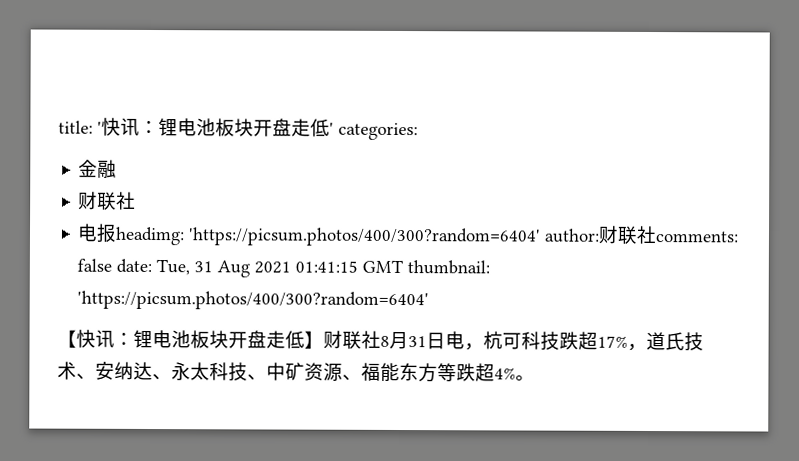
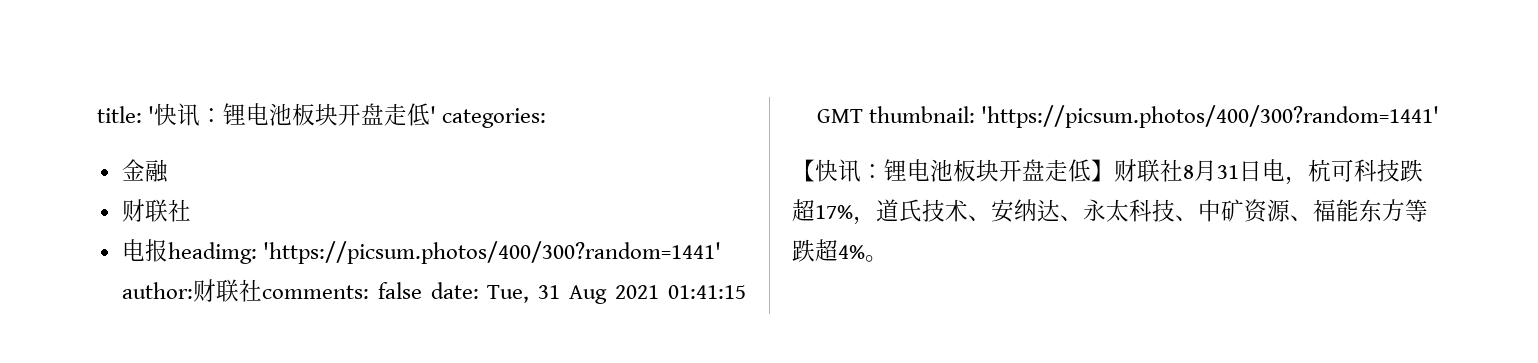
[188,227,542,247] 'https://picsum.photos/400/300?random=6404' -> [262,241,721,264] 'https://picsum.photos/400/300?random=1441'
[77,290,430,311] 'https://picsum.photos/400/300?random=6404' -> [980,105,1439,128] 'https://picsum.photos/400/300?random=1441'

